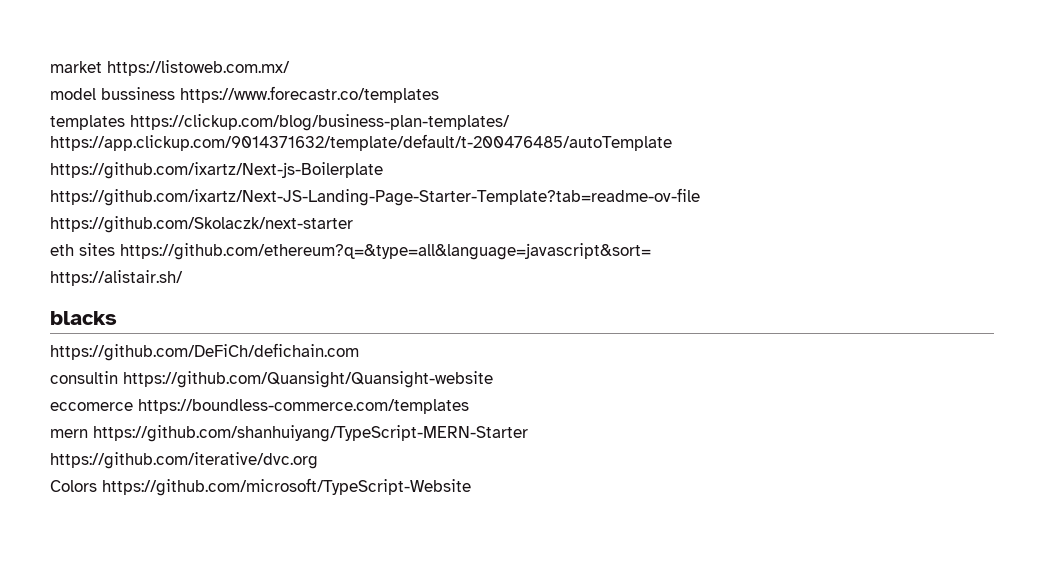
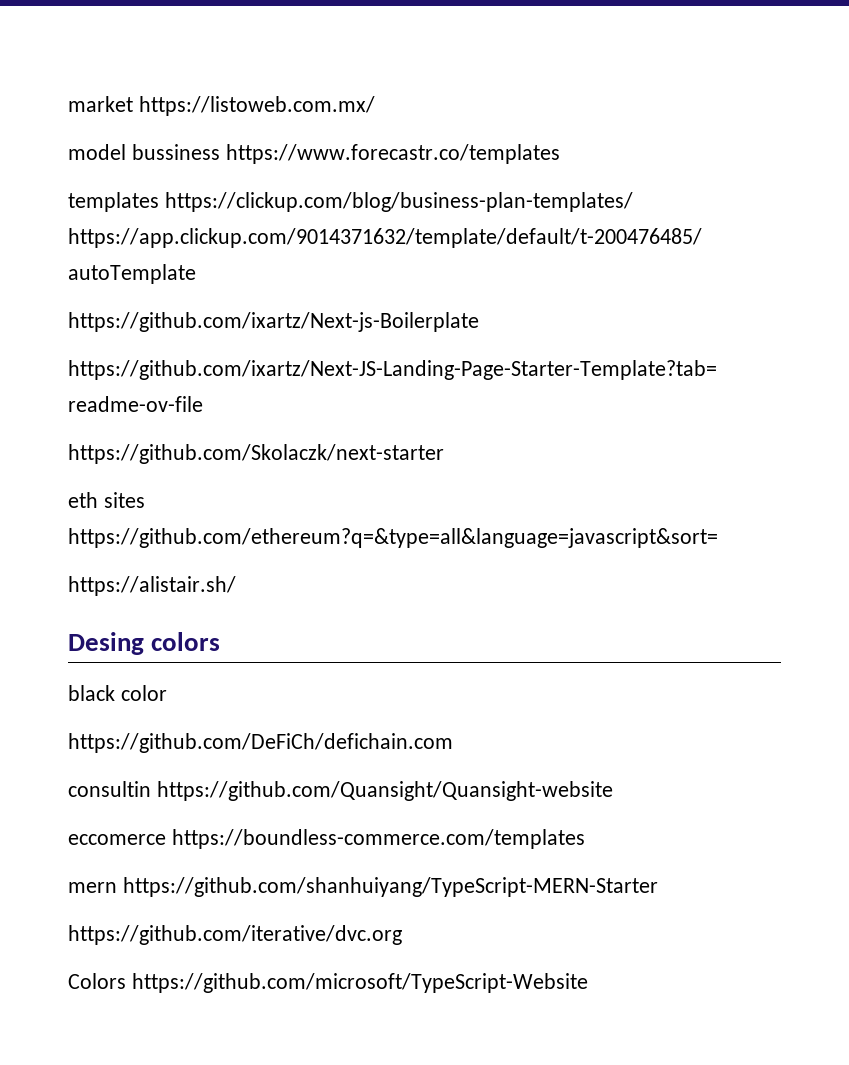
[50,311,117,325] blacks -> [68,632,221,655] [68,685,167,701] Desing colors // black color

